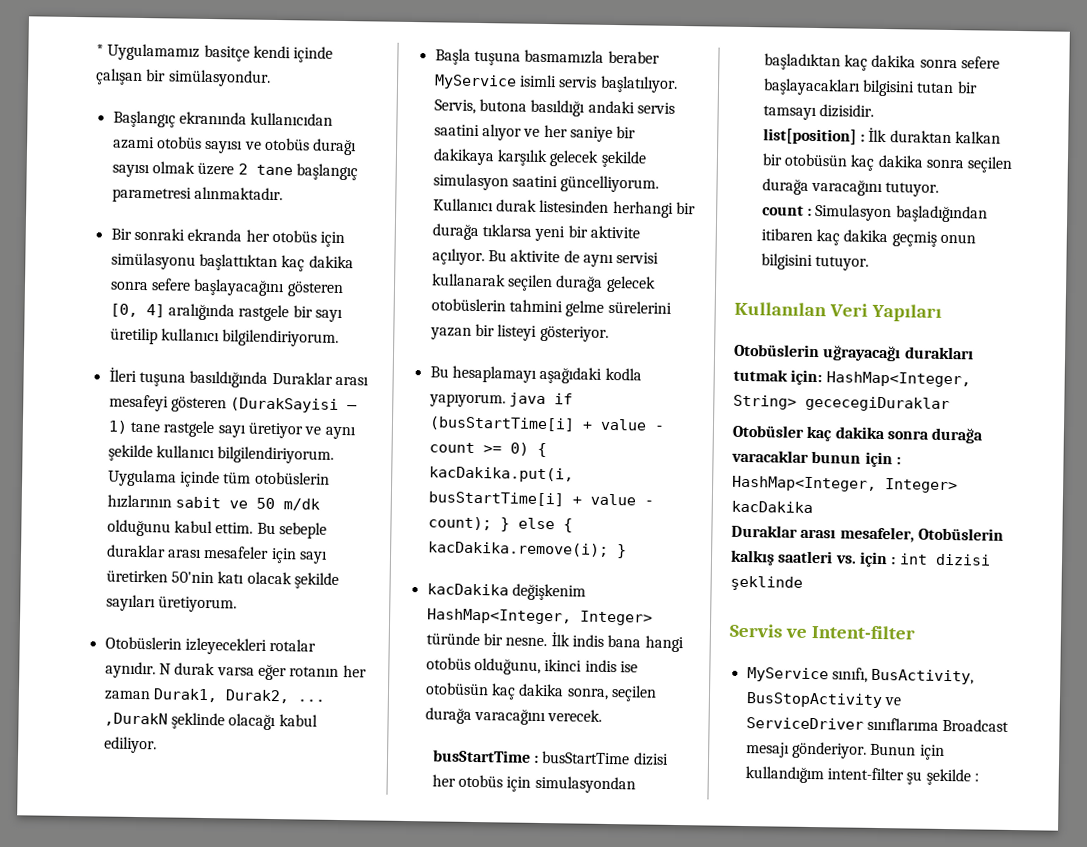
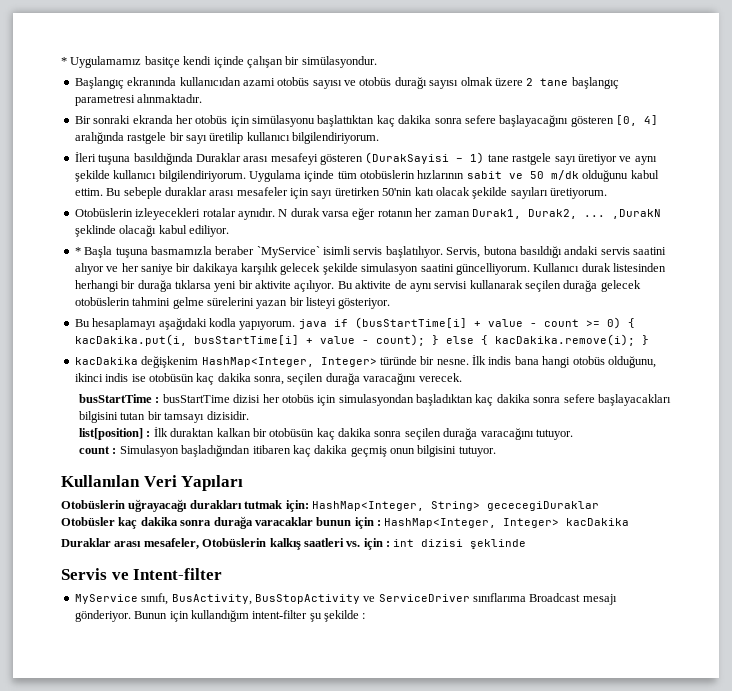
(157, 745) none -> [74,247,81,255] *
[433,74,517,90] MyService -> [256,246,320,258] `MyService`

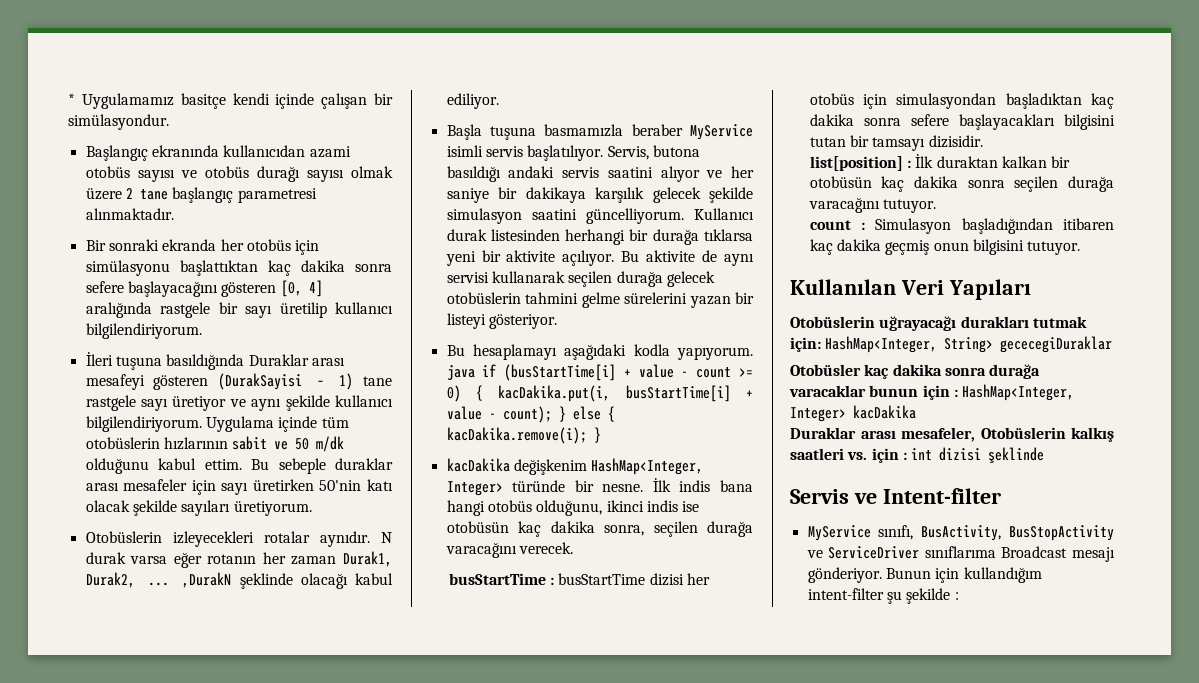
[74,247,81,255] * -> (499, 101) none
[256,246,320,258] `MyService` -> [690,124,753,140] MyService

